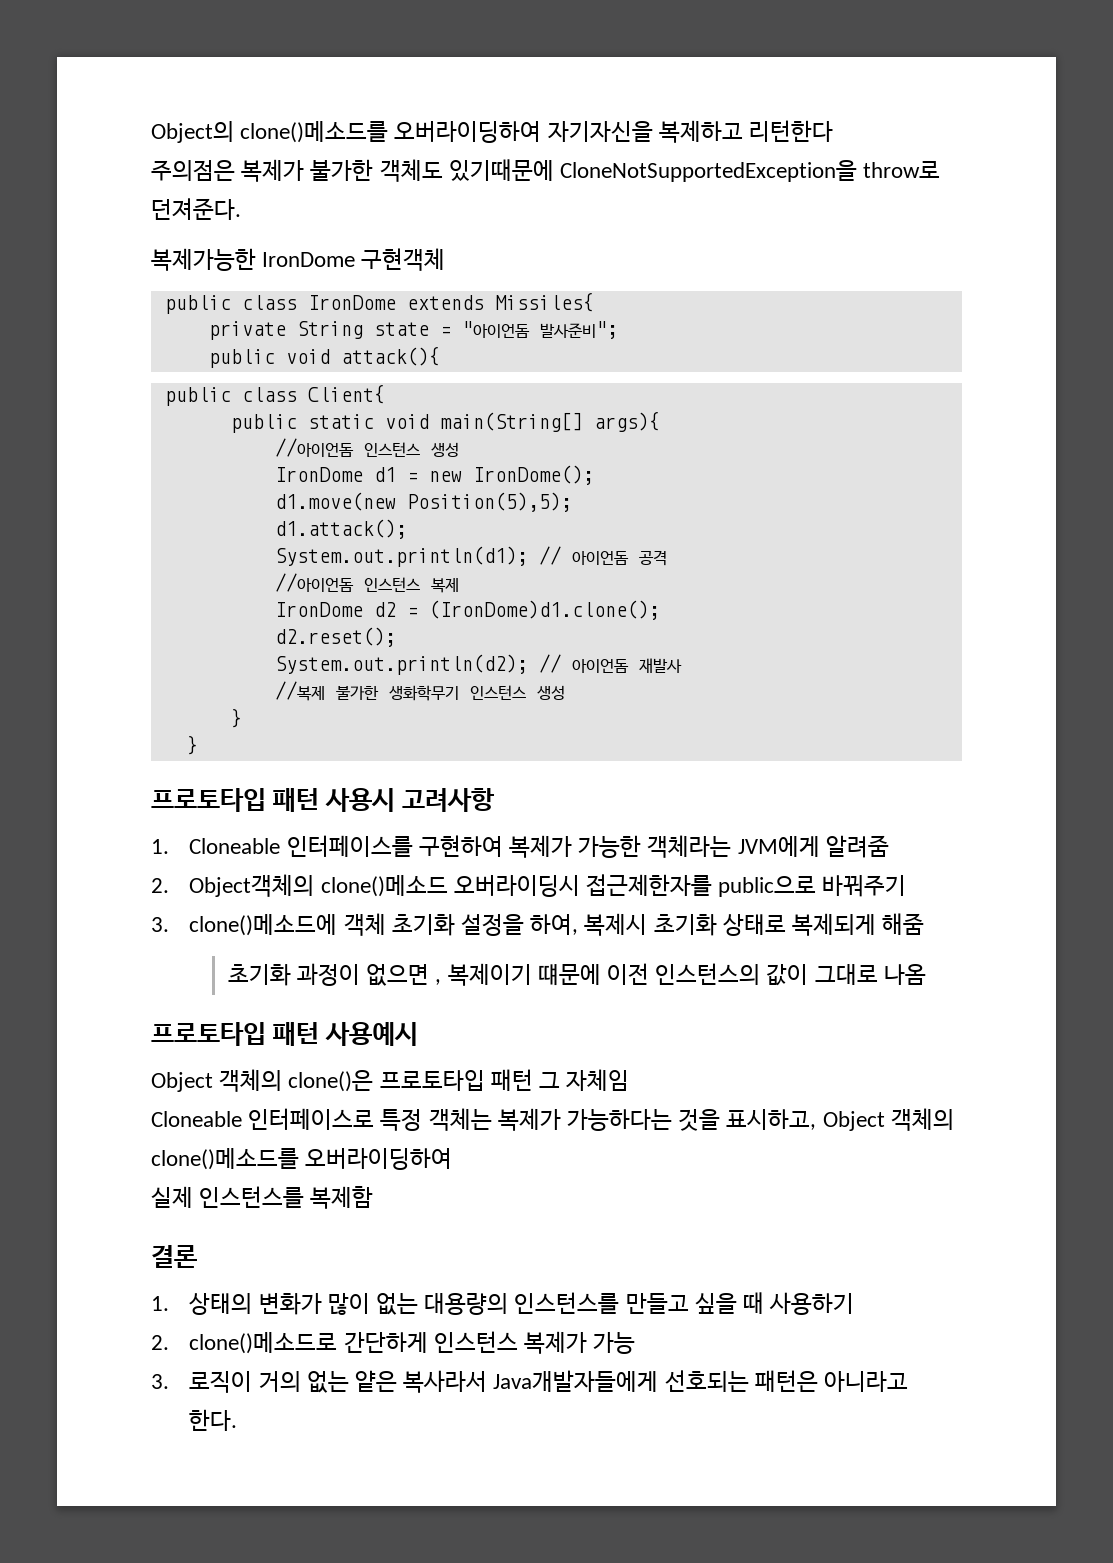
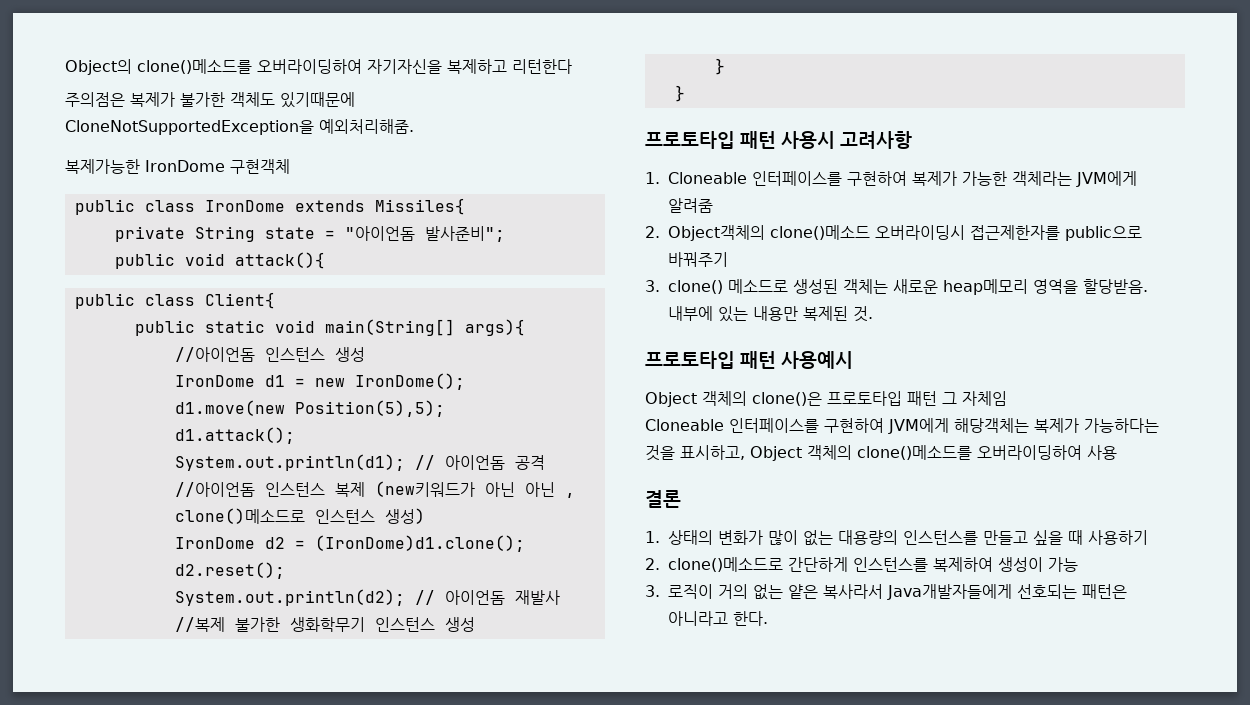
[863,161,941,178] [151,198,241,220] throw로 던져준다. -> [319,119,414,134] 예외처리해줌.
(459, 585) none -> [374,481,575,498] [174,508,425,524] (new키워드가 아닌 아닌 , clone()메소드로 인스턴스 생성)
[189,913,925,936] [227,963,926,986] clone()메소드에 객체 초기화 설정을 하여, 복제시 초기화 상태로 복제되게 해줌 // 초기화 과정이 없으면 , 복제이기 떄문에 이전 인스턴스의 값이 그대로 나옴 -> [668,279,1148,295] [668,306,873,322] clone() 메소드로 생성된 객체는 새로운 heap메모리 영역을 할당받음. 내부에 있는 내용만 복제된 것.
[248,1108,492,1131] 인터페이스로 특정 객체는 -> [729,418,1029,434] 인터페이스를 구현하여 JVM에게 해당객체는
[151,1186,374,1209] // 실제 인스턴스를 복제함 -> [1087,445,1117,460] 사용
[433,1331,587,1354] 인스턴스 복제가 -> [853,557,1043,572] 인스턴스를 복제하여 생성이

